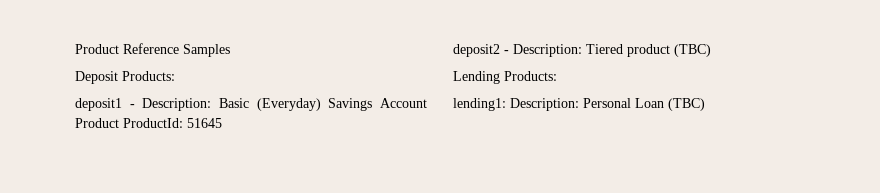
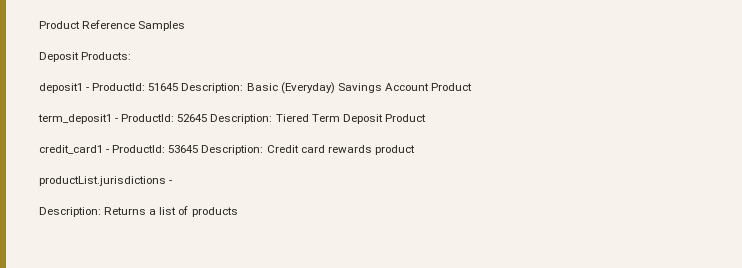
(135, 106) none -> [92,83,179,91] ProductId: 51645
[123,118,222,128] [453,44,711,57] [453,71,557,84] [453,98,705,111] ProductId: 51645 // deposit2 - Description: Tiered product (TBC) // Lending Products: // lending1: Description: Personal Loan (TBC) -> [38,114,426,124] [39,145,415,155] [39,176,173,186] [39,206,238,217] // term_deposit1 - ProductId: 52645 Description: Tiered Term Deposit Product // credit_card1 - ProductId: 53645 Description: Credit card rewards product // productList.jurisdictions - // Description: Returns a list of products

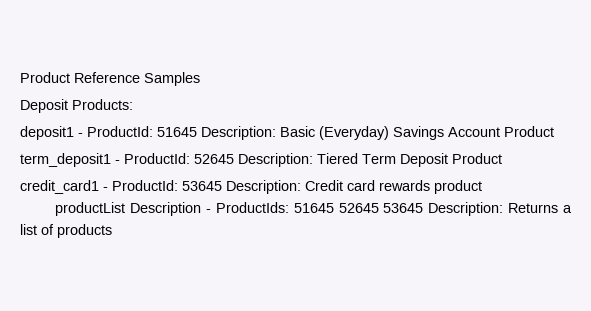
[39,176,173,186] productList.jurisdictions - // -> [55,202,424,216] productList Description - ProductIds: 51645 52645 53645

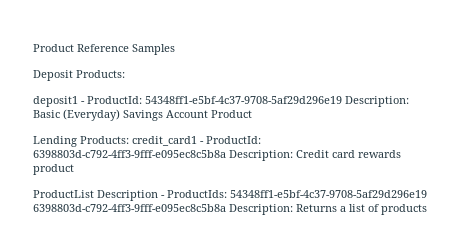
[157,127,197,137] 51645 -> [145,96,342,104] 54348ff1-e5bf-4c37-9708-5af29d296e19
[20,153,502,167] term_deposit1 - ProductId: 52645 Description: Tiered Term Deposit Product // -> [33,136,129,147] Lending Products:
[182,181,222,191] 53645 -> [33,150,226,158] 6398803d-c792-4ff3-9fff-e095ec8c5b8a
[55,202,126,216] productList -> [33,190,94,198] ProductList
[293,203,424,213] 51645 52645 53645 -> [230,190,427,198] [33,204,226,212] 54348ff1-e5bf-4c37-9708-5af29d296e19 6398803d-c792-4ff3-9fff-e095ec8c5b8a

